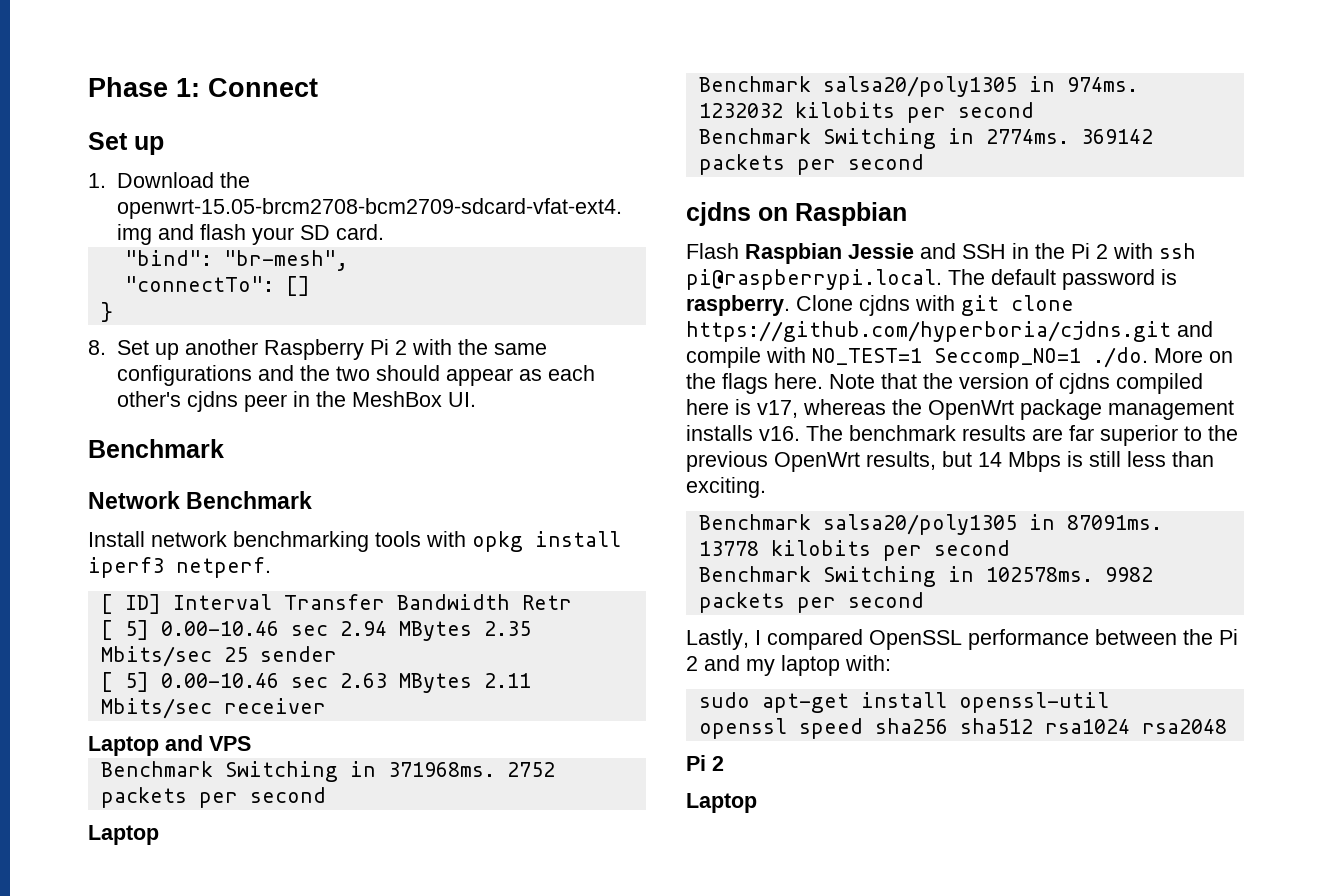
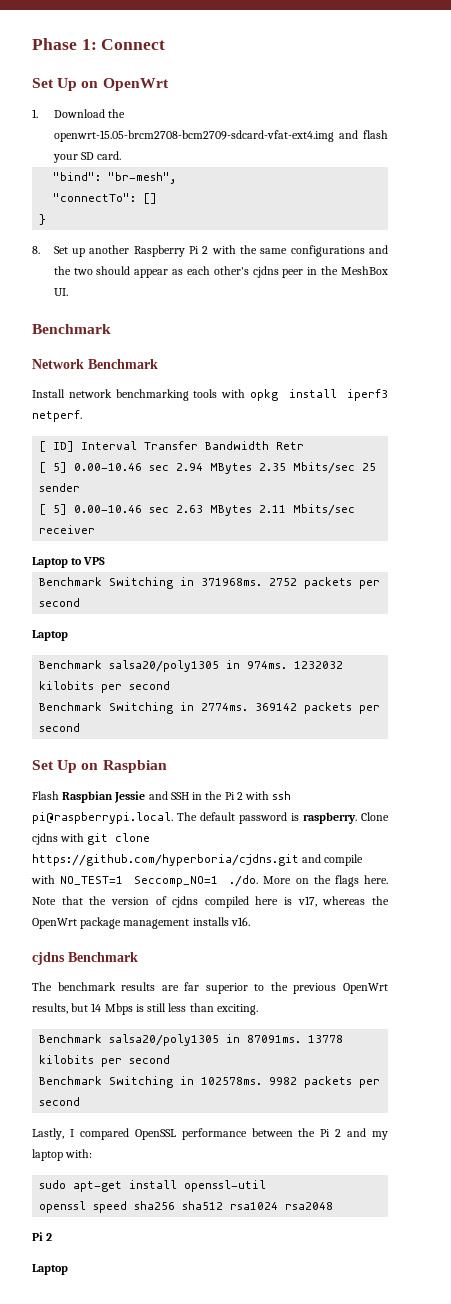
[134,136,164,155] up -> [57,78,169,91] Up on OpenWrt
[165,735,203,751] and -> [71,558,83,565] to
[686,202,751,226] cjdns -> [32,760,78,773] Set Up
(800, 433) none -> [32,952,138,965] // cjdns Benchmark //

